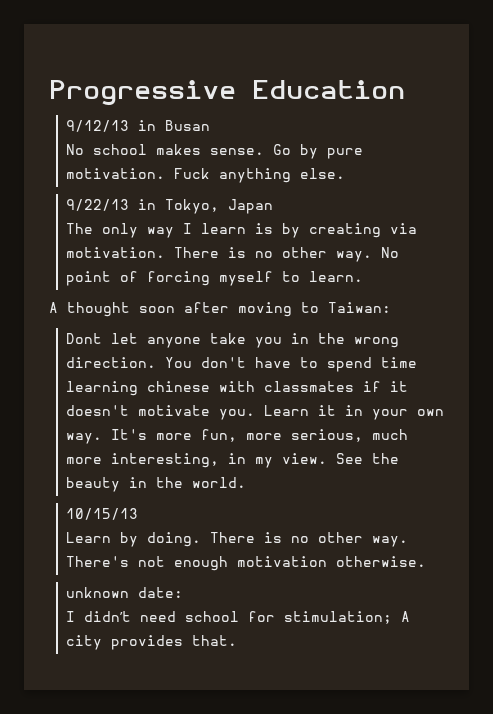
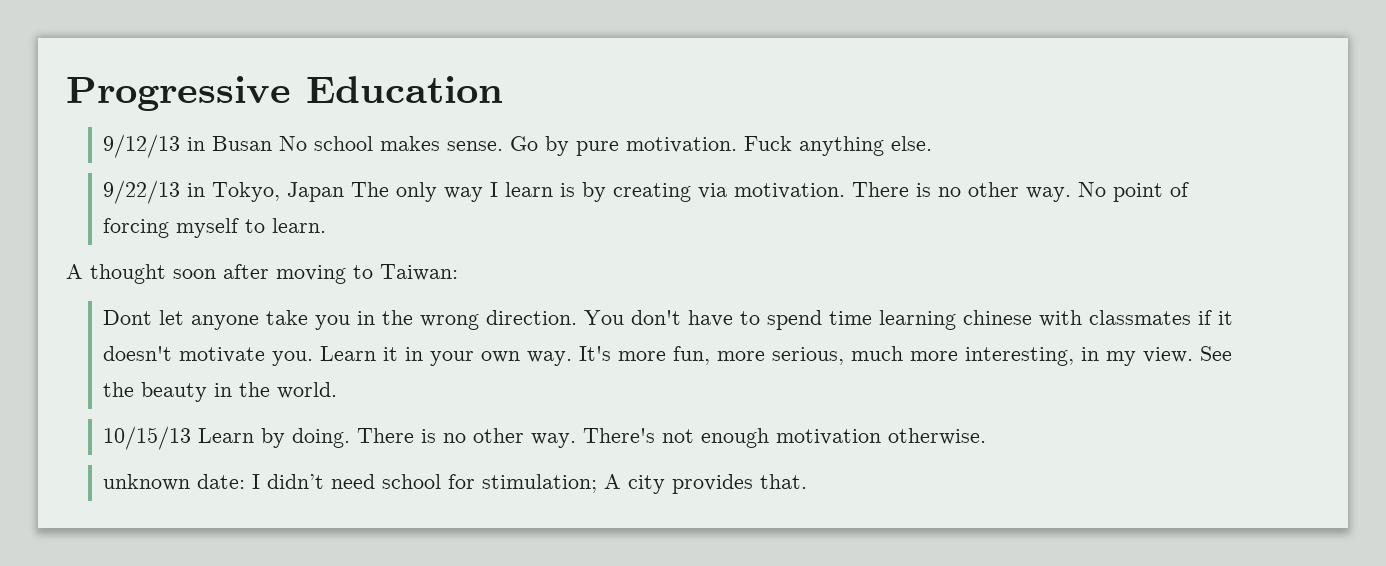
(210, 125) // -> (273, 143) none
(273, 206) // -> (345, 192) none
(138, 514) // -> (192, 438) none
(183, 592) // -> (246, 481) none

